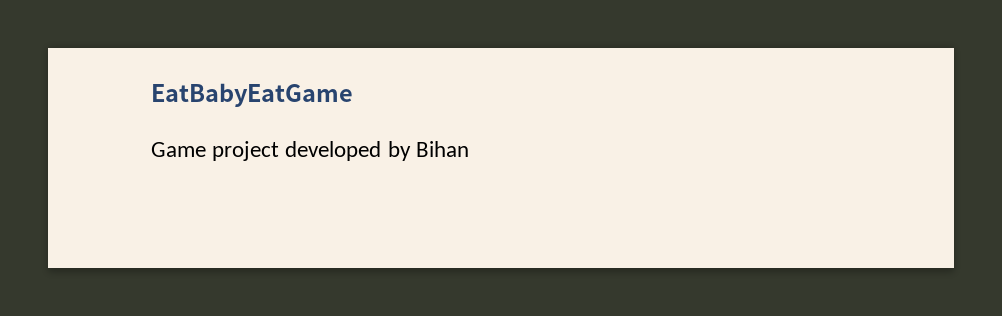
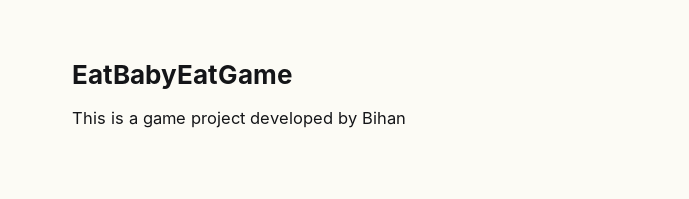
[151,142,206,157] Game -> [72,111,186,128] This is a game

